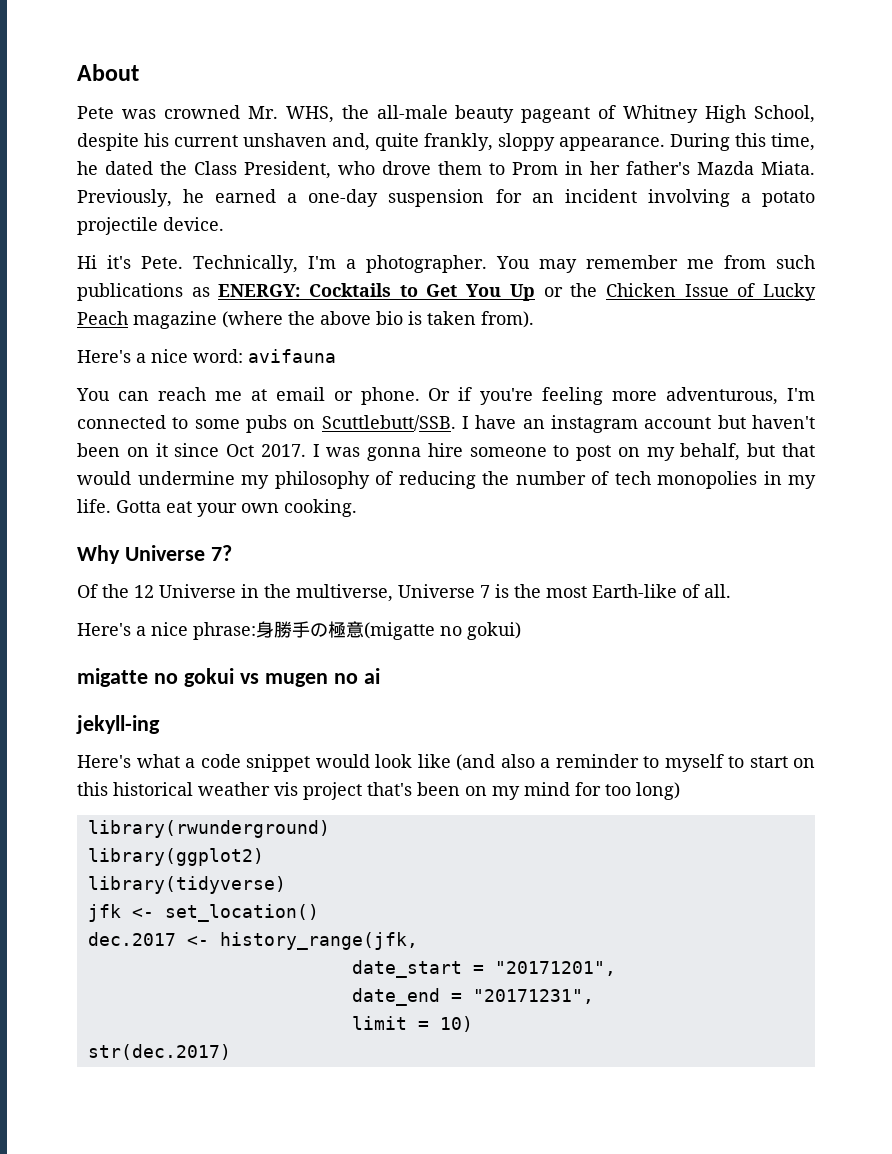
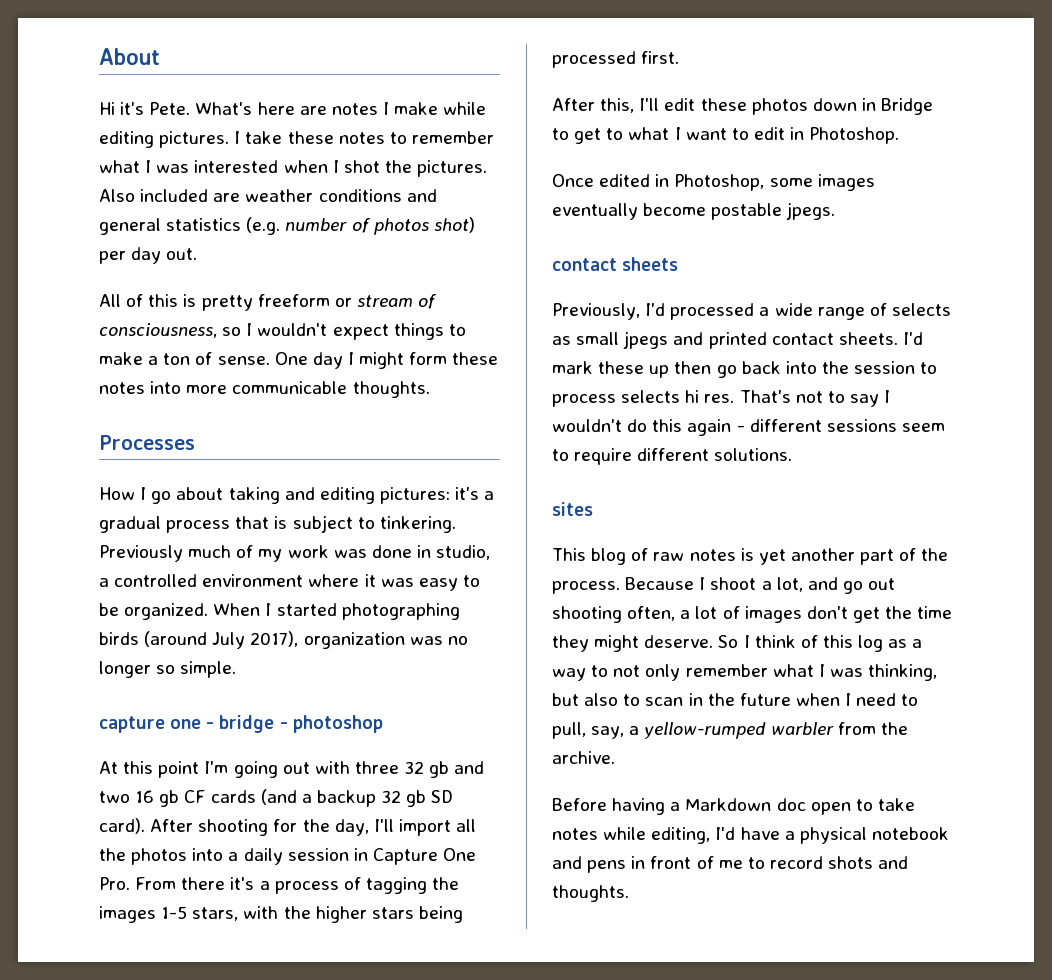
[77,105,815,123] [77,133,815,151] [77,161,815,179] [77,189,815,207] [77,217,224,235] [77,255,815,273] [77,283,816,301] [77,311,534,329] [77,349,336,363] [76,387,816,405] [77,415,816,433] [77,443,815,461] [77,471,816,489] [77,499,357,517] [77,545,232,564] [77,584,731,602] [77,621,521,640] [77,668,380,687] [76,715,160,734] [77,754,815,772] [77,782,680,800] [87,820,330,838] [87,848,264,866] [87,876,286,894] [87,904,319,922] [87,932,418,950] [351,960,616,978] [351,988,594,1006] [351,1016,473,1032] [87,1044,231,1060] Pete was crowned Mr. WHS, the all-male beauty pageant of Whitney High School, despite his current unshaven and, quite frankly, sloppy appearance. During this time, he dated the Class President, who drove them to Prom in her father's Mazda Miata. Previously, he earned a one-day suspension for an incident involving a potato projectile device. // Hi it's Pete. Technically, I'm a photographer. You may remember me from such publications as ENERGY: Cocktails to Get You Up or the Chicken Issue of Lucky Peach magazine (where the above bio is taken from). // Here's a nice word: avifauna // You can reach me at email or phone. Or if you're feeling more adventurous, I'm connected to some pubs on Scuttlebutt/SSB. I have an instagram account but haven't been on it since Oct 2017. I was gonna hire someone to post on my behalf, but that would undermine my philosophy of reducing the number of tech monopolies in my life. Gotta eat your own cooking. // Why Universe 7? // Of the 12 Universe in the multiverse, Universe 7 is the most Earth-like of all. // Here's a nice phrase:身勝手の極意(migatte no gokui) // migatte no gokui vs mugen no ai // jekyll-ing // Here's what a code snippet would look like (and also a reminder to myself to start on this historical weather vis project that's been on my mind for too long) // library(rwunderground) // library(ggplot2) // library(tidyverse) // jfk <- set_location() // dec.2017 <- history_range(jfk, // date_start = "20171201", // date_end = "20171231", // limit = 10) // str(dec.2017) -> [99,102,487,115] [99,131,494,148] [99,160,488,177] [99,189,437,202] [99,217,475,235] [99,247,198,264] [99,294,437,311] [99,323,466,340] [99,352,499,369] [99,381,430,398] [99,435,195,450] [99,487,495,504] [99,515,456,533] [99,545,491,562] [99,574,480,591] [99,603,460,620] [99,631,468,649] [99,661,237,678] [99,715,383,733] [99,761,485,778] [99,789,454,807] [99,818,477,836] [99,848,477,865] [99,877,460,894] [99,906,463,923] [552,51,680,68] [552,98,934,115] [552,127,900,144] [552,174,875,191] [552,202,836,220] [552,257,679,271] [552,303,951,320] [552,331,923,349] [552,361,938,378] [552,390,891,407] [552,419,945,436] [552,448,793,465] [552,502,593,516] [552,548,949,565] [552,577,896,594] [552,606,953,623] [552,635,923,652] [552,664,938,681] [552,693,919,706] [552,722,908,739] [552,751,615,764] [552,798,915,815] [552,827,949,844] [552,856,909,873] [552,885,629,902] Hi it's Pete. What's here are notes I make while editing pictures. I take these notes to remember what I was interested when I shot the pictures. Also included are weather conditions and general statistics (e.g. number of photos shot) per day out. // All of this is pretty freeform or stream of consciousness, so I wouldn't expect things to make a ton of sense. One day I might form these notes into more communicable thoughts. // Processes // How I go about taking and editing pictures: it's a gradual process that is subject to tinkering. Previously much of my work was done in studio, a controlled environment where it was easy to be organized. When I started photographing birds (around July 2017), organization was no longer so simple. // capture one - bridge - photoshop // At this point I'm going out with three 32 gb and two 16 gb CF cards (and a backup 32 gb SD card). After shooting for the day, I'll import all the photos into a daily session in Capture One Pro. From there it's a process of tagging the images 1-5 stars, with the higher stars being processed first. // After this, I'll edit these photos down in Bridge to get to what I want to edit in Photoshop. // Once edited in Photoshop, some images eventually become postable jpegs. // contact sheets // Previously, I'd processed a wide range of selects as small jpegs and printed contact sheets. I'd mark these up then go back into the session to process selects hi res. That's not to say I wouldn't do this again - different sessions seem to require different solutions. // sites // This blog of raw notes is yet another part of the process. Because I shoot a lot, and go out shooting often, a lot of images don't get the time they might deserve. So I think of this log as a way to not only remember what I was thinking, but also to scan in the future when I need to pull, say, a yellow-rumped warbler from the archive. // Before having a Markdown doc open to take notes while editing, I'd have a physical notebook and pens in front of me to record shots and thoughts.

